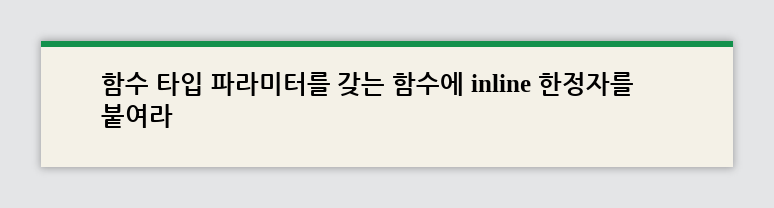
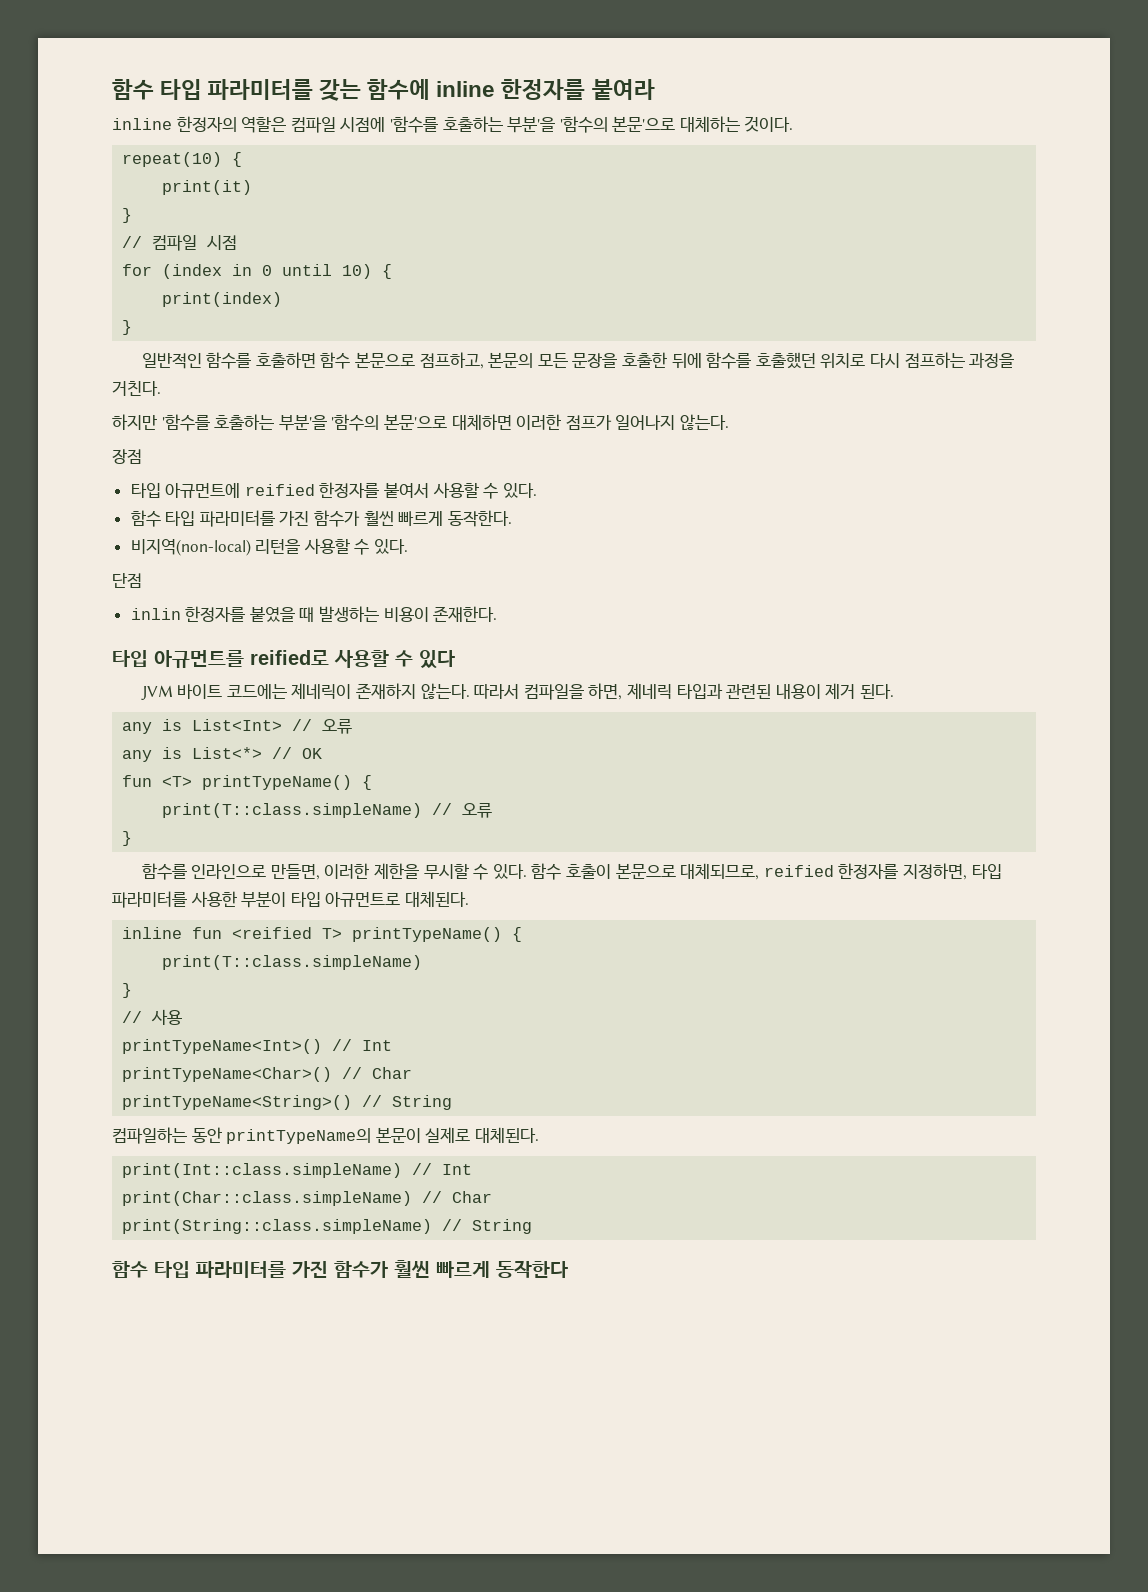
(173, 116) none -> [112,116,794,133] [122,152,243,167] [162,180,253,195] [122,208,133,223] [122,235,238,251] [122,264,393,279] [162,292,283,307] [122,320,133,335] [141,352,1015,369] [112,381,161,396] [112,414,729,431] [112,449,142,464] [130,482,537,499] [130,510,512,527] [130,538,409,556] [112,573,142,588] [130,606,498,622] [112,650,455,668] [140,683,894,700] [122,719,353,734] [122,747,323,762] [122,775,373,790] [162,803,493,818] [122,831,133,846] [141,863,1002,880] [112,891,469,908] [122,927,523,942] [162,955,423,970] [122,983,133,998] [122,1009,183,1025] [122,1039,393,1054] [122,1067,413,1082] [122,1095,453,1110] [112,1127,539,1144] [122,1163,473,1178] [122,1191,493,1206] [122,1219,533,1234] [112,1260,568,1278] // inline 한정자의 역할은 컴파일 시점에 '함수를 호출하는 부분'을 '함수의 본문'으로 대체하는 것이다. // repeat(10) { // print(it) // } // // 컴파일 시점 // for (index in 0 until 10) { // print(index) // } // 일반적인 함수를 호출하면 함수 본문으로 점프하고, 본문의 모든 문장을 호출한 뒤에 함수를 호출했던 위치로 다시 점프하는 과정을 거친다. // 하지만 '함수를 호출하는 부분'을 '함수의 본문'으로 대체하면 이러한 점프가 일어나지 않는다. // 장점 // 타입 아규먼트에 reified 한정자를 붙여서 사용할 수 있다. // 함수 타입 파라미터를 가진 함수가 훨씬 빠르게 동작한다. // 비지역(non-local) 리턴을 사용할 수 있다. // 단점 // inlin 한정자를 붙였을 때 발생하는 비용이 존재한다. // 타입 아규먼트를 reified로 사용할 수 있다 // JVM 바이트 코드에는 제네릭이 존재하지 않는다. 따라서 컴파일을 하면, 제네릭 타입과 관련된 내용이 제거 된다. // any is List<Int> // 오류 // any is List<*> // OK // fun <T> printTypeName() { // print(T::class.simpleName) // 오류 // } // 함수를 인라인으로 만들면, 이러한 제한을 무시할 수 있다. 함수 호출이 본문으로 대체되므로, reified 한정자를 지정하면, 타입 파라미터를 사용한 부분이 타입 아규먼트로 대체된다. // inline fun <reified T> printTypeName() { // print(T::class.simpleName) // } // // 사용 // printTypeName<Int>() // Int // printTypeName<Char>() // Char // printTypeName<String>() // String // 컴파일하는 동안 printTypeName의 본문이 실제로 대체된다. // print(Int::class.simpleName) // Int // print(Char::class.simpleName) // Char // print(String::class.simpleName) // String // 함수 타입 파라미터를 가진 함수가 훨씬 빠르게 동작한다

